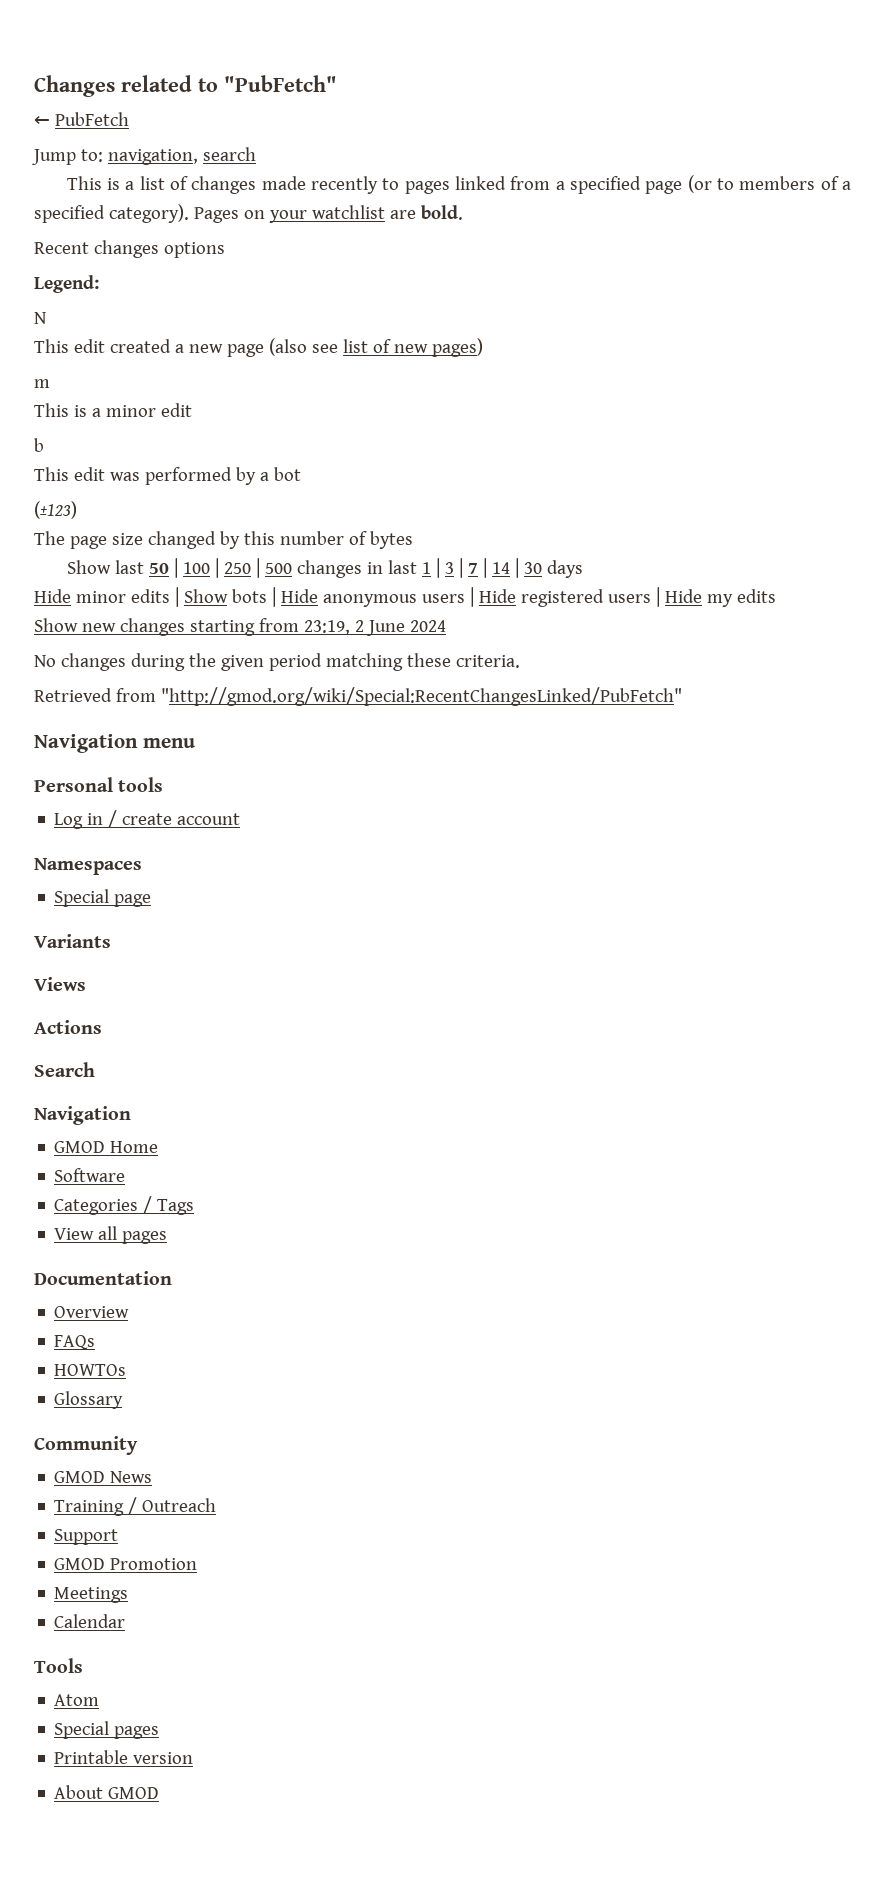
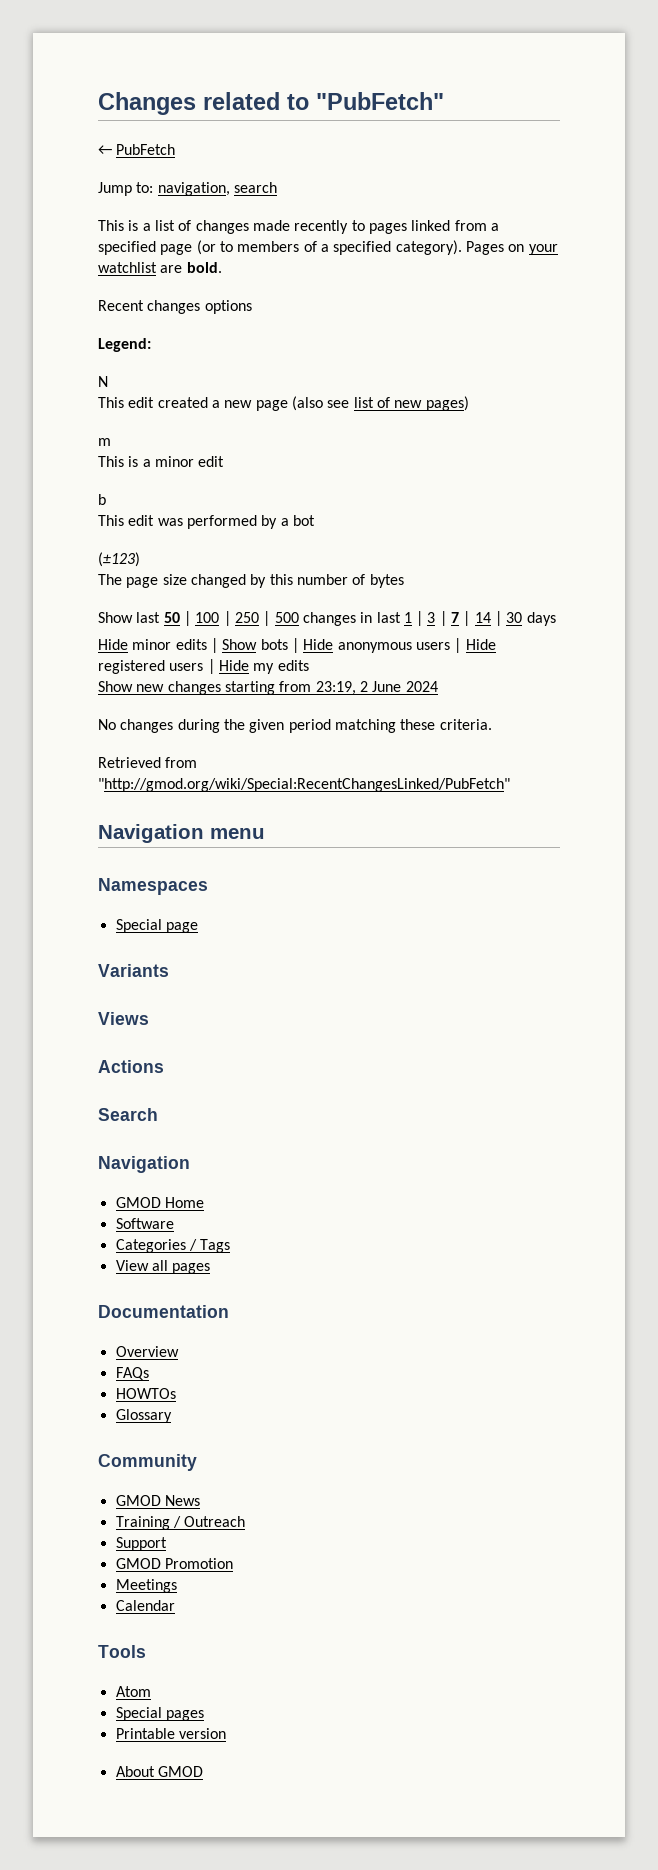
[34,777,164,792] [54,810,241,829] // Personal tools // Log in / create account -> (265, 833) none

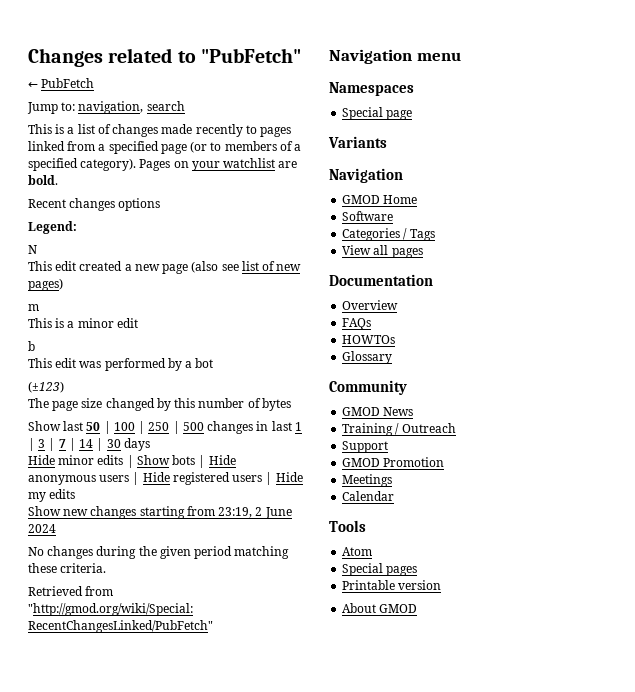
[98,1012,149,1025] [98,1060,164,1073] [98,1108,158,1121] // Views // Actions // Search -> (387, 142) none

